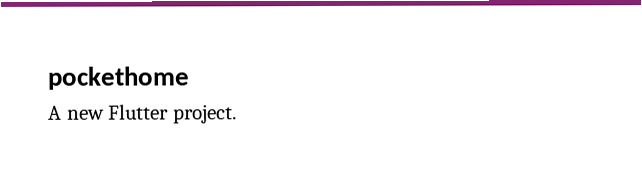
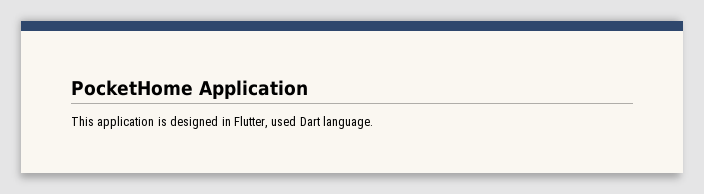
[47,66,190,90] [48,104,237,124] pockethome // A new Flutter project. -> [71,80,308,99] [71,116,373,129] PocketHome Application // This application is designed in Flutter, used Dart language.

